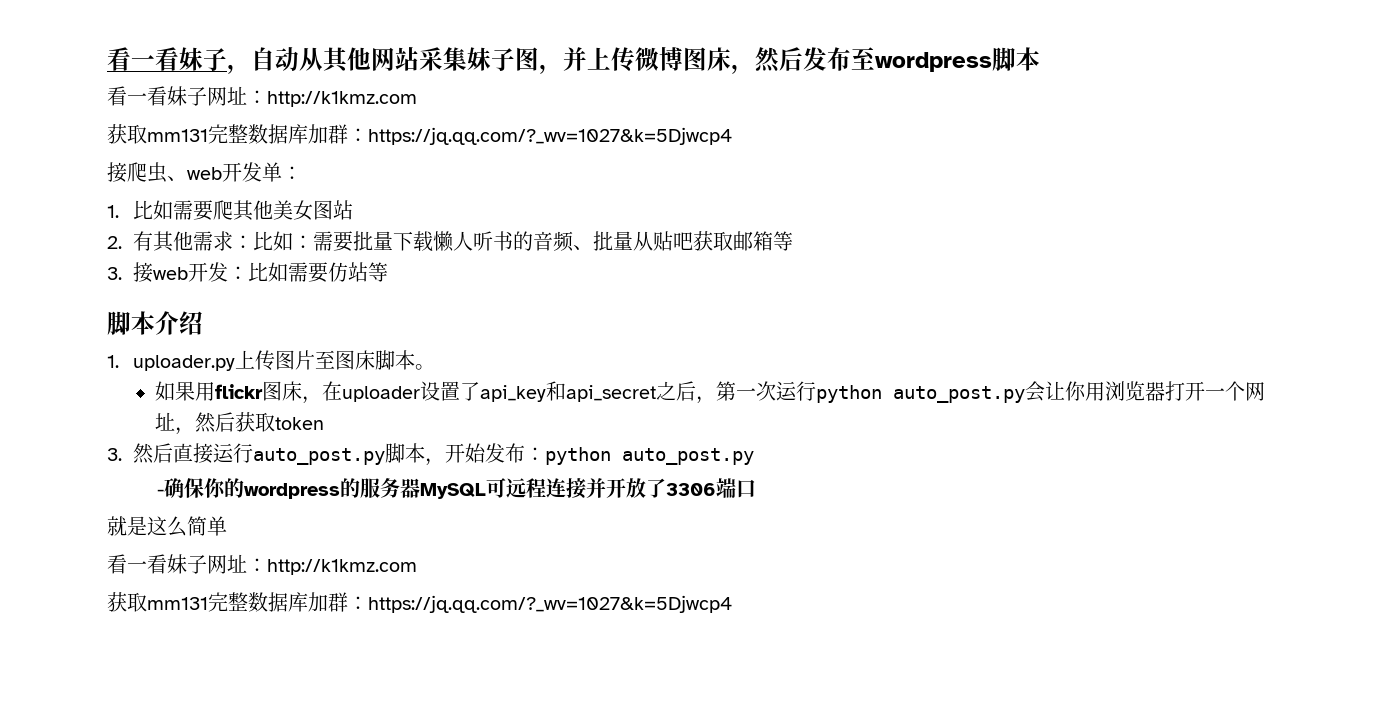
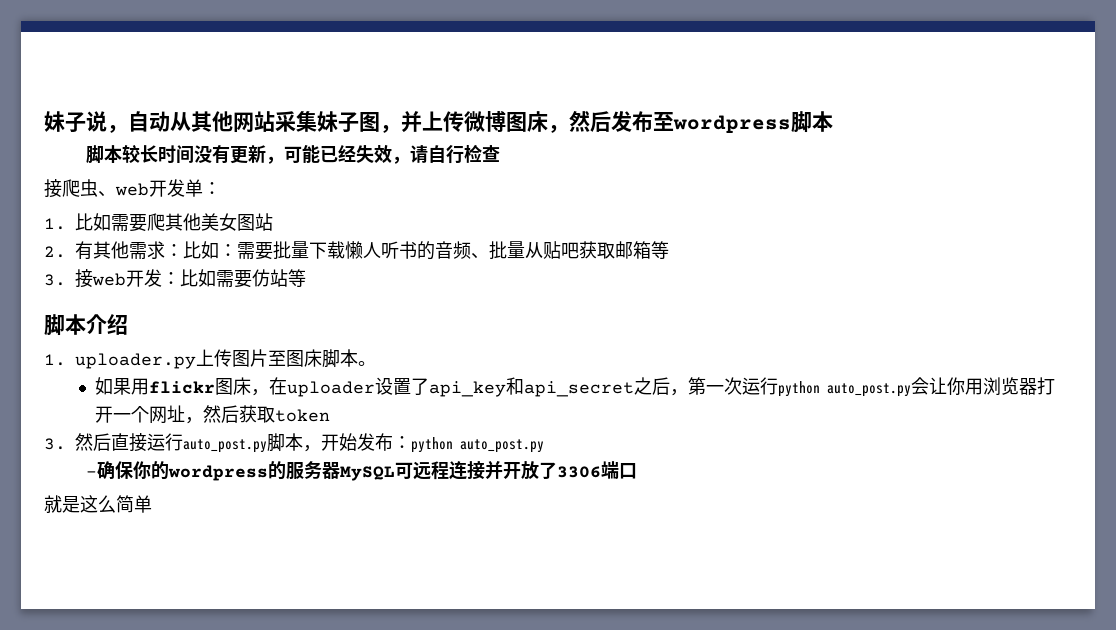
[107,47,227,71] 看一看妹子 -> [44,111,107,133] 妹子说
[107,86,417,107] [107,124,732,145] 看一看妹子网址：http://k1kmz.com // 获取mm131完整数据库加群：https://jq.qq.com/?_wv=1027&k=5Djwcp4 -> [86,144,501,164] 脚本较长时间没有更新，可能已经失效，请自行检查
[107,554,417,575] [107,592,732,613] // 看一看妹子网址：http://k1kmz.com // 获取mm131完整数据库加群：https://jq.qq.com/?_wv=1027&k=5Djwcp4 -> (152, 504) none

